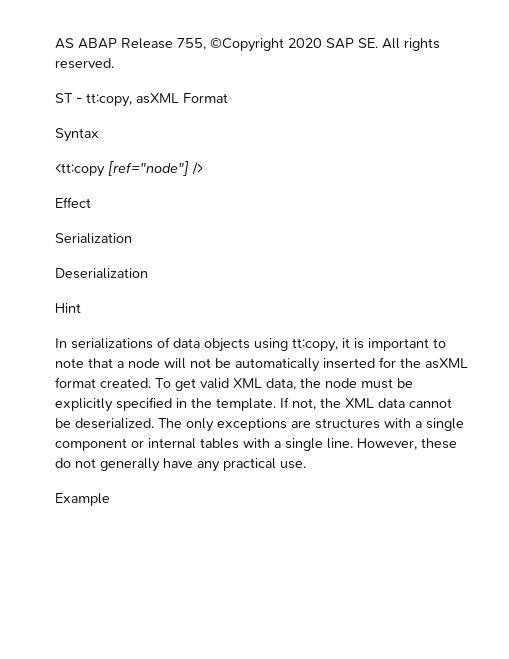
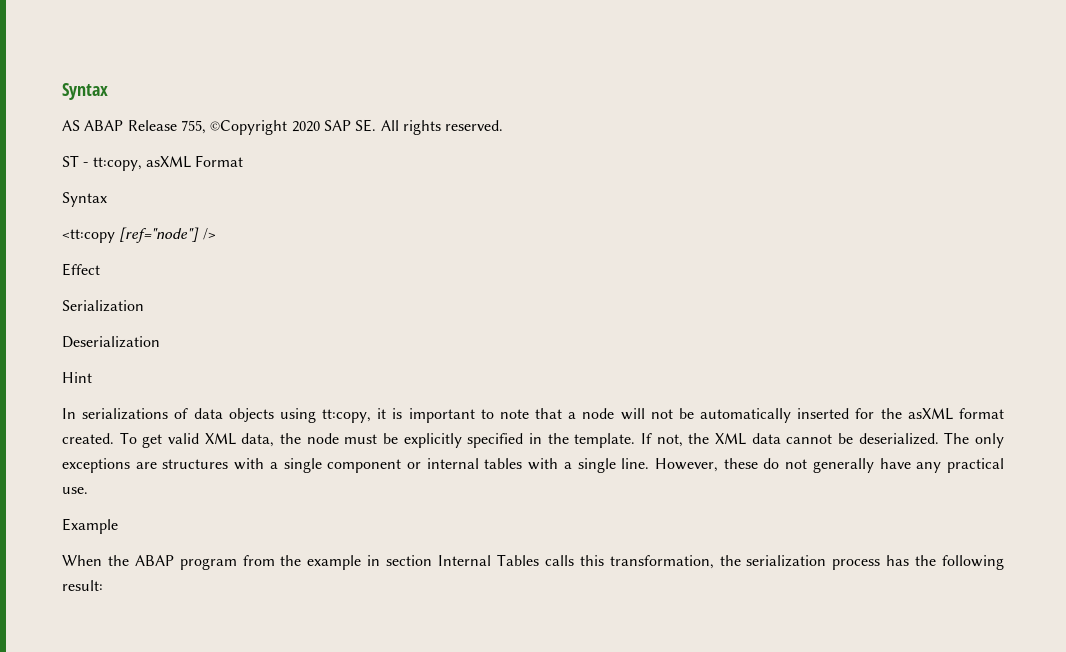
(55, 43) none -> [62,83,108,100] Syntax //
(110, 499) none -> [62,554,1005,570] [62,580,103,591] // When the ABAP program from the example in section Internal Tables calls this transformation, the serialization process has the following result:

